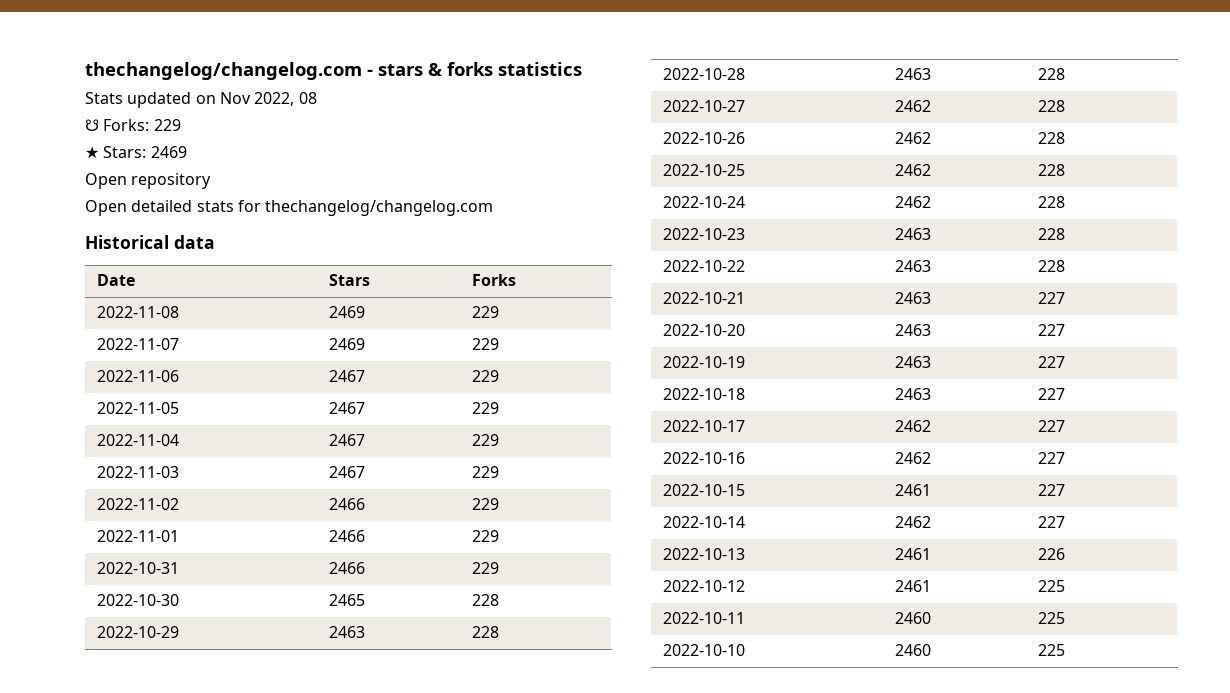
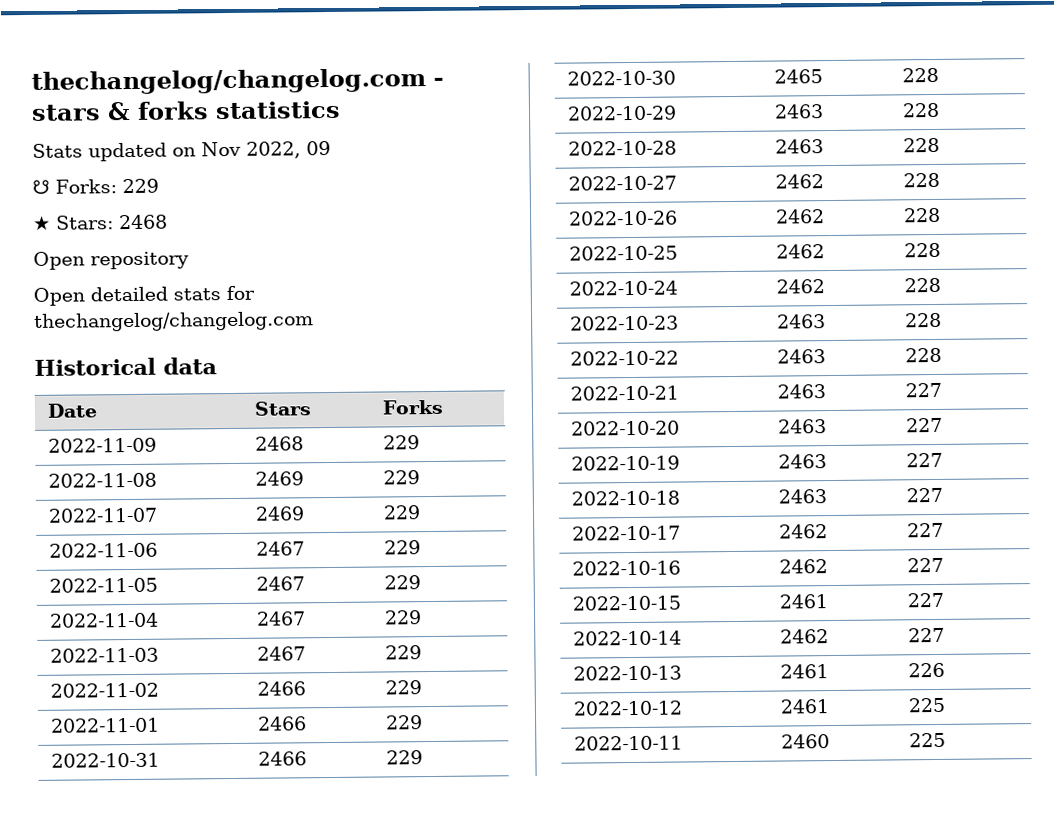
[298,92,317,104] 08 -> [306,140,331,156] 09
[150,146,187,158] 2469 -> [119,214,168,230] 2468
(517, 280) none -> [47,437,157,453] [254,436,304,451] [382,435,420,450] // 2022-11-09 | 2468 | 229
[663,644,746,656] [895,644,932,656] [1038,644,1066,656] // 2022-10-10 | 2460 | 225 -> (946, 740) none

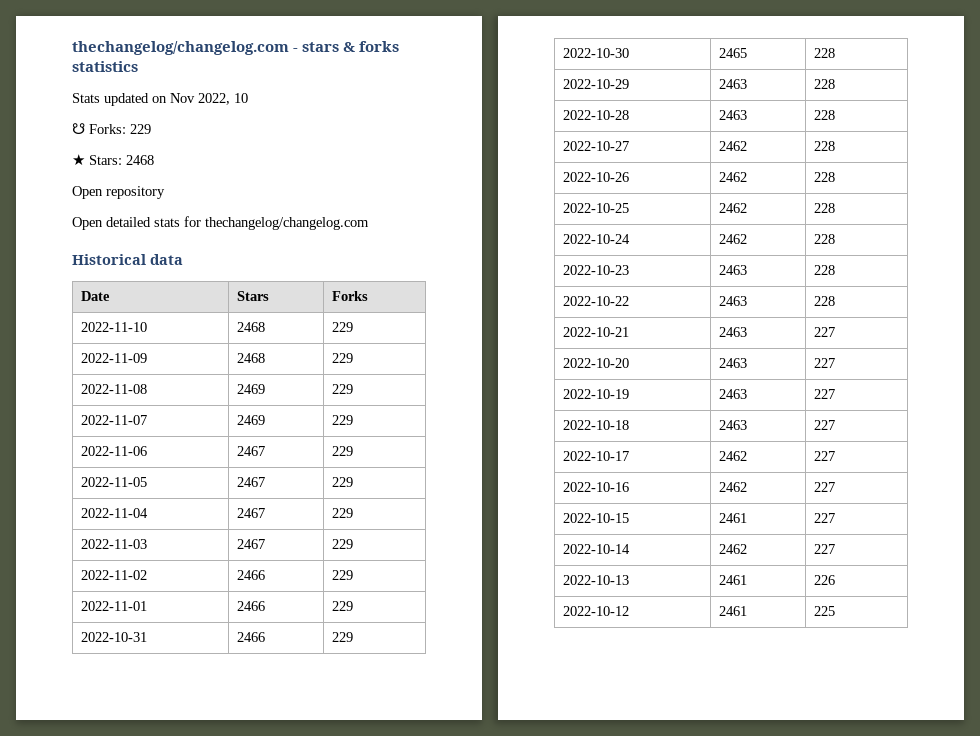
[306,140,331,156] 09 -> [234,93,248,103] 10
(444, 407) none -> [81,322,148,332] [237,322,266,332] [332,322,354,332] // 2022-11-10 | 2468 | 229
[573,735,683,751] [780,734,830,749] [908,732,946,748] // 2022-10-11 | 2460 | 225 -> (836, 611) none

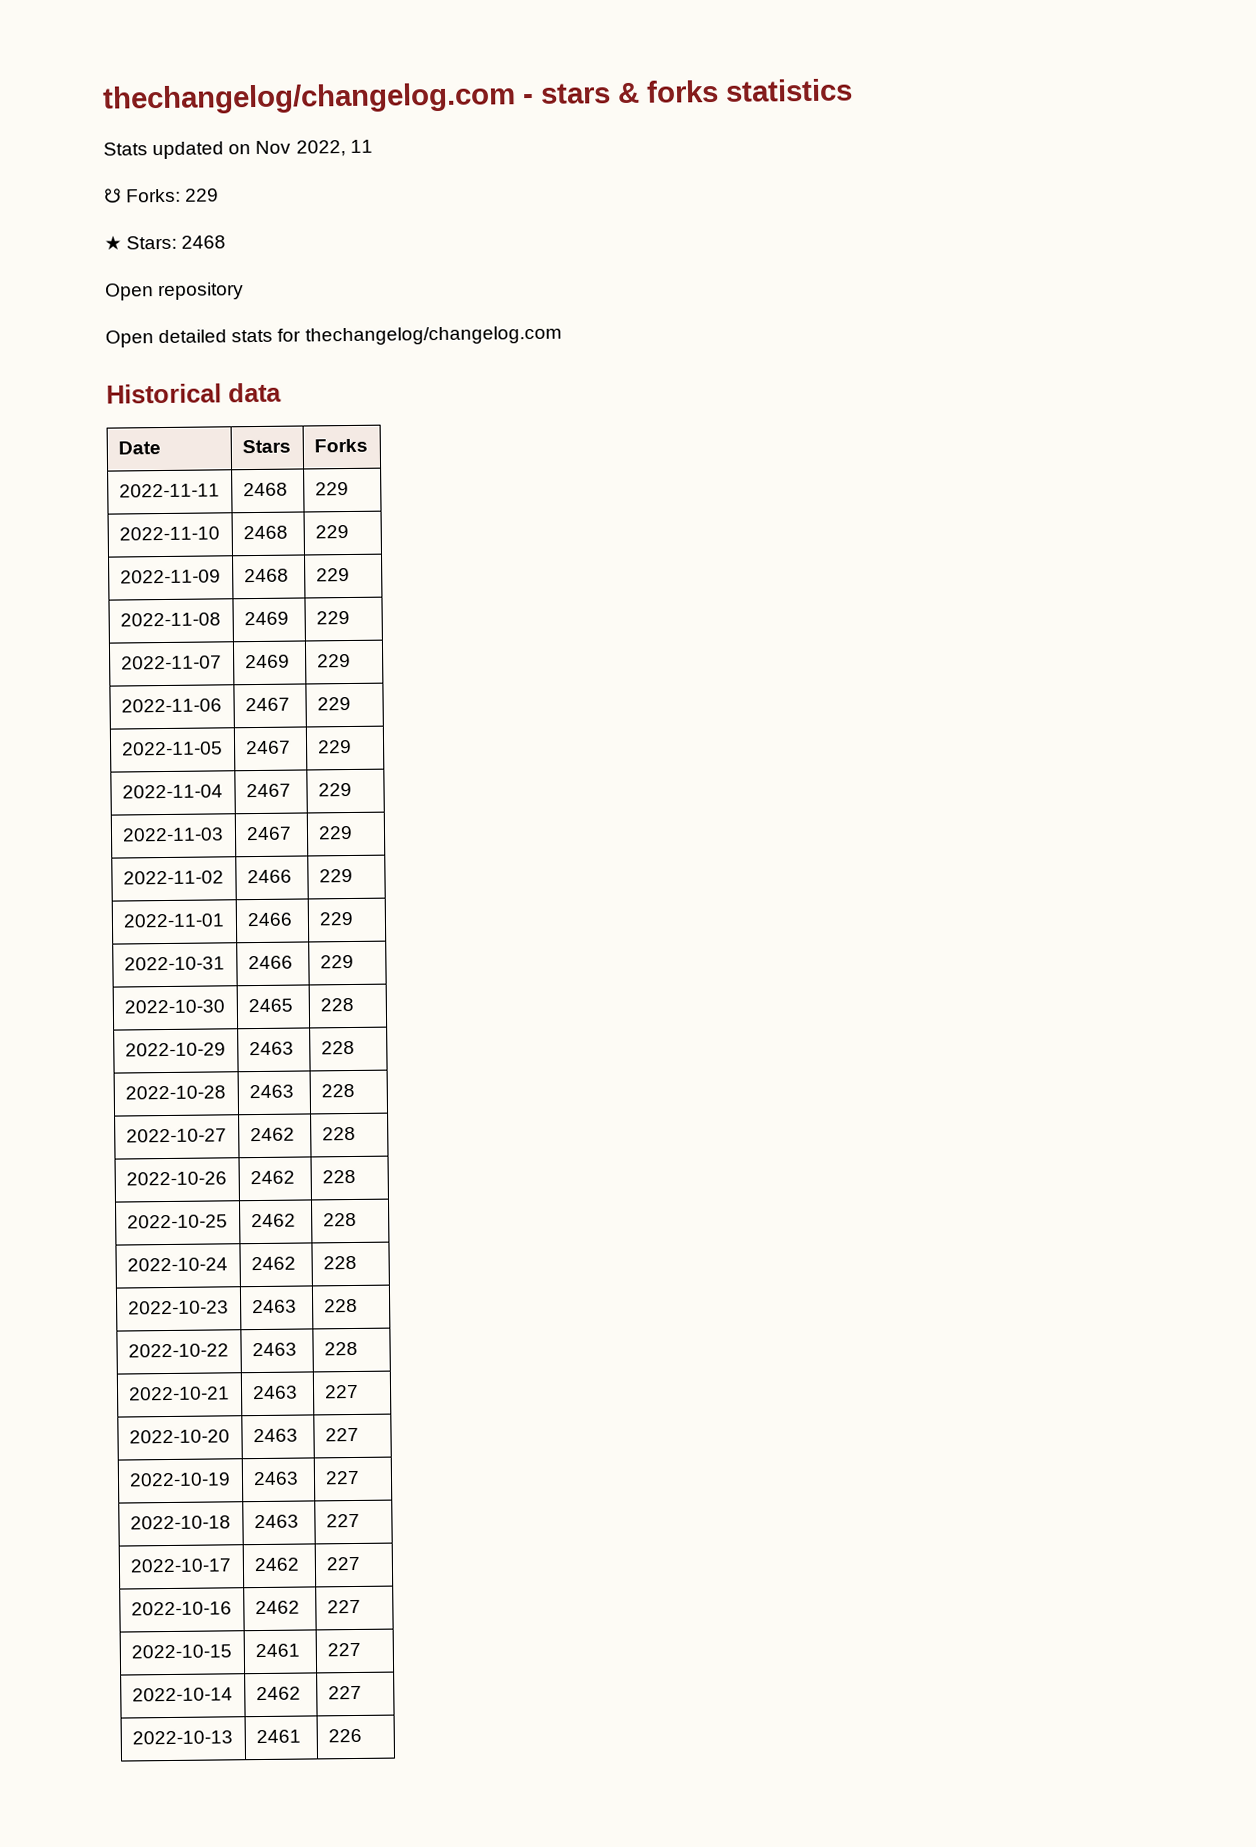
[234,93,248,103] 10 -> [349,139,373,153] 11
(369, 296) none -> [118,483,220,498] [242,482,288,497] [314,482,349,496] // 2022-11-11 | 2468 | 229
[563,606,630,616] [719,606,748,616] [814,606,836,616] // 2022-10-12 | 2461 | 225 -> (362, 1735) none

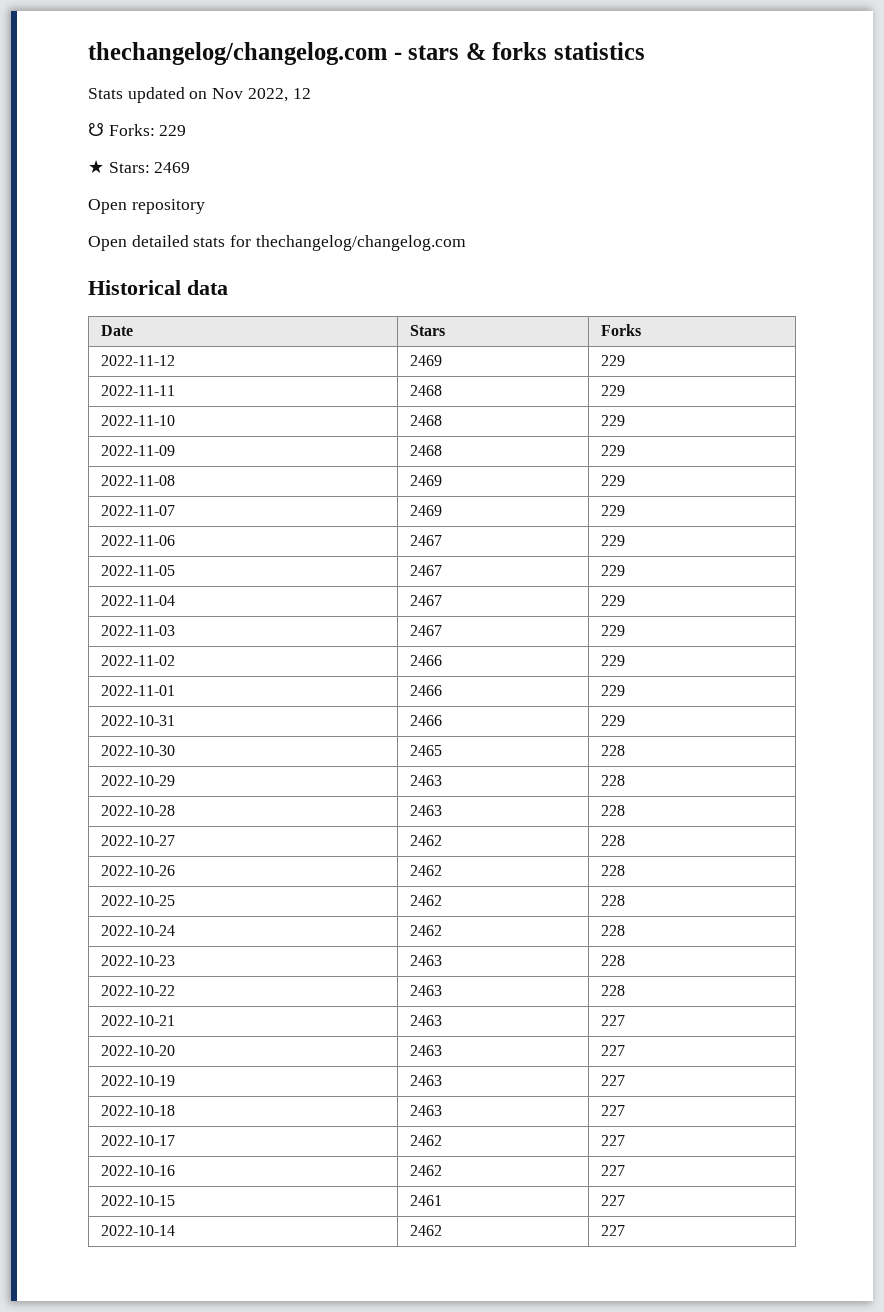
[349,139,373,153] 11 -> [292,88,311,99] 12
[181,235,227,249] 2468 -> [154,162,191,173] 2469
(368, 445) none -> [101,355,176,366] [410,355,443,366] [601,355,626,366] // 2022-11-12 | 2469 | 229
[131,1730,233,1745] [255,1729,301,1744] [327,1728,362,1743] // 2022-10-13 | 2461 | 226 -> (626, 1230) none

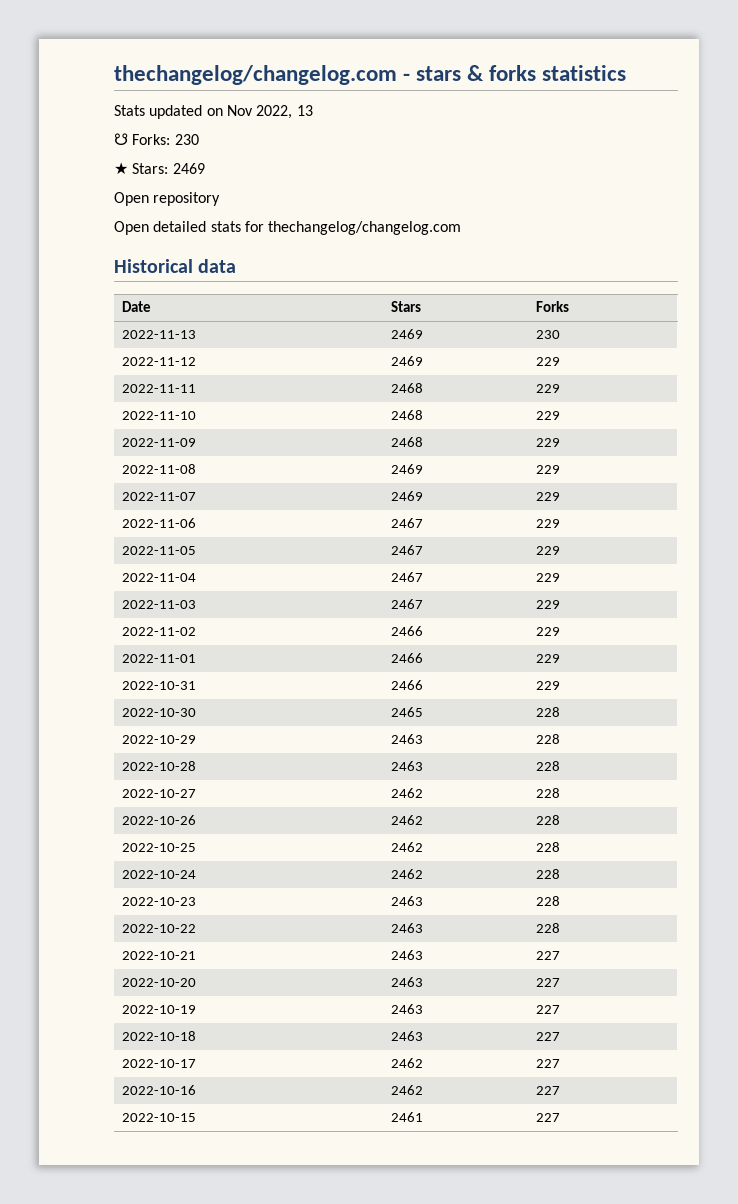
[292,88,311,99] 12 -> [296,105,313,116] 13
[159,125,187,136] 229 -> [174,134,199,145] 230
(642, 330) none -> [121,330,196,339] [390,329,423,339] [535,330,560,339] // 2022-11-13 | 2469 | 230
[101,1225,176,1236] [410,1225,443,1236] [601,1225,626,1236] // 2022-10-14 | 2462 | 227 -> (560, 1117) none

